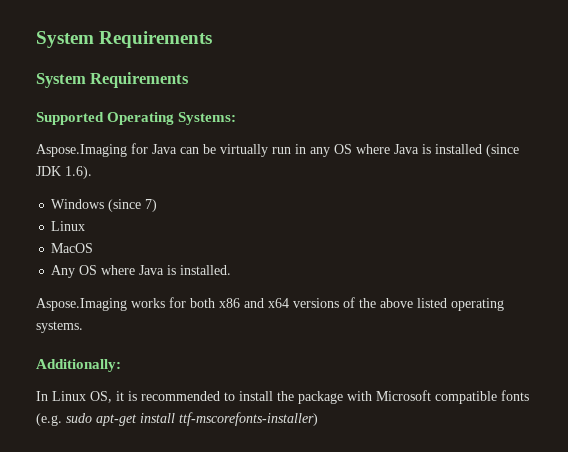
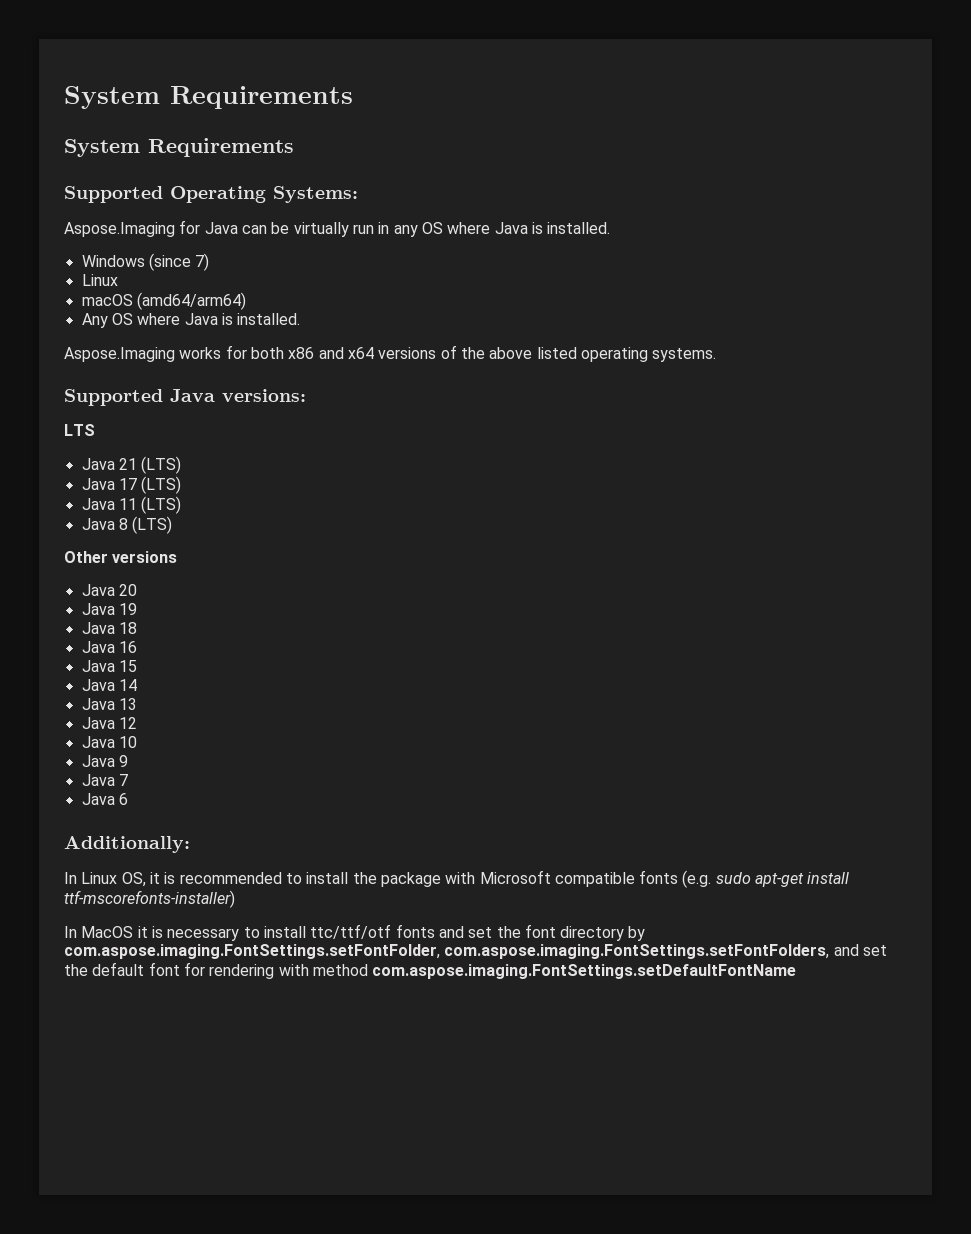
[435,144,519,157] [36,166,92,179] installed (since JDK 1.6). -> [547,222,611,234] installed.
[51,243,94,253] MacOS -> [81,292,246,310] macOS (amd64/arm64)
(83, 327) none -> [64,389,306,406] [64,424,95,436] [81,456,182,474] [81,476,182,494] [81,496,182,514] [81,516,173,534] [64,551,178,563] [81,584,137,596] [81,603,137,615] [81,622,137,634] [81,641,137,653] [81,660,137,672] [81,679,137,691] [81,698,137,710] [81,717,137,729] [81,736,137,748] [81,755,128,767] [81,774,128,786] [81,793,128,805] // Supported Java versions: // LTS // Java 21 (LTS) // Java 17 (LTS) // Java 11 (LTS) // Java 8 (LTS) // Other versions // Java 20 // Java 19 // Java 18 // Java 16 // Java 15 // Java 14 // Java 13 // Java 12 // Java 10 // Java 9 // Java 7 // Java 6
(318, 419) none -> [64,924,646,941] [64,944,887,959] [64,962,797,979] // In MacOS it is necessary to install ttc/ttf/otf fonts and set the font directory by com.aspose.imaging.FontSettings.setFontFolder, com.aspose.imaging.FontSettings.setFontFolders, and set the default font for rendering with method com.aspose.imaging.FontSettings.setDefaultFontName

